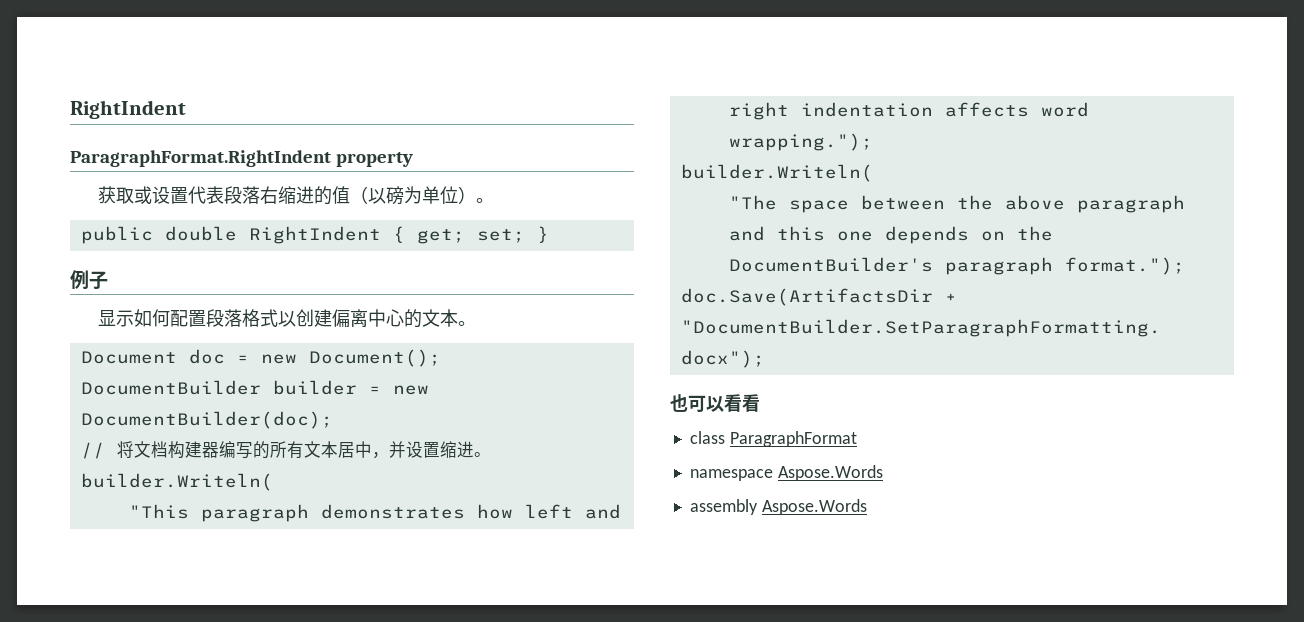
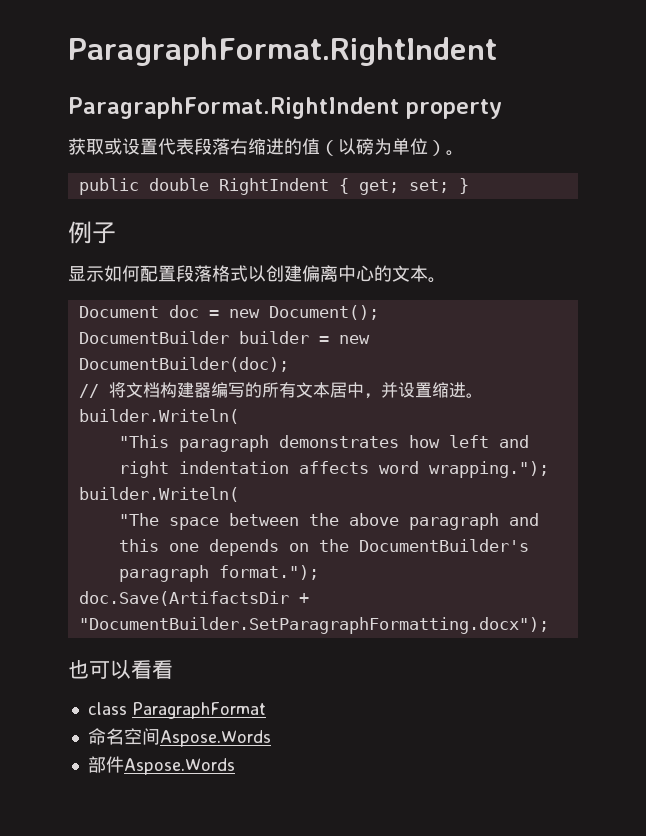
[70,100,186,119] RightIndent -> [68,37,497,66] ParagraphFormat.RightIndent
[689,469,773,481] namespace -> [87,728,160,745] 命名空间
[689,499,758,515] assembly -> [87,756,124,773] 部件

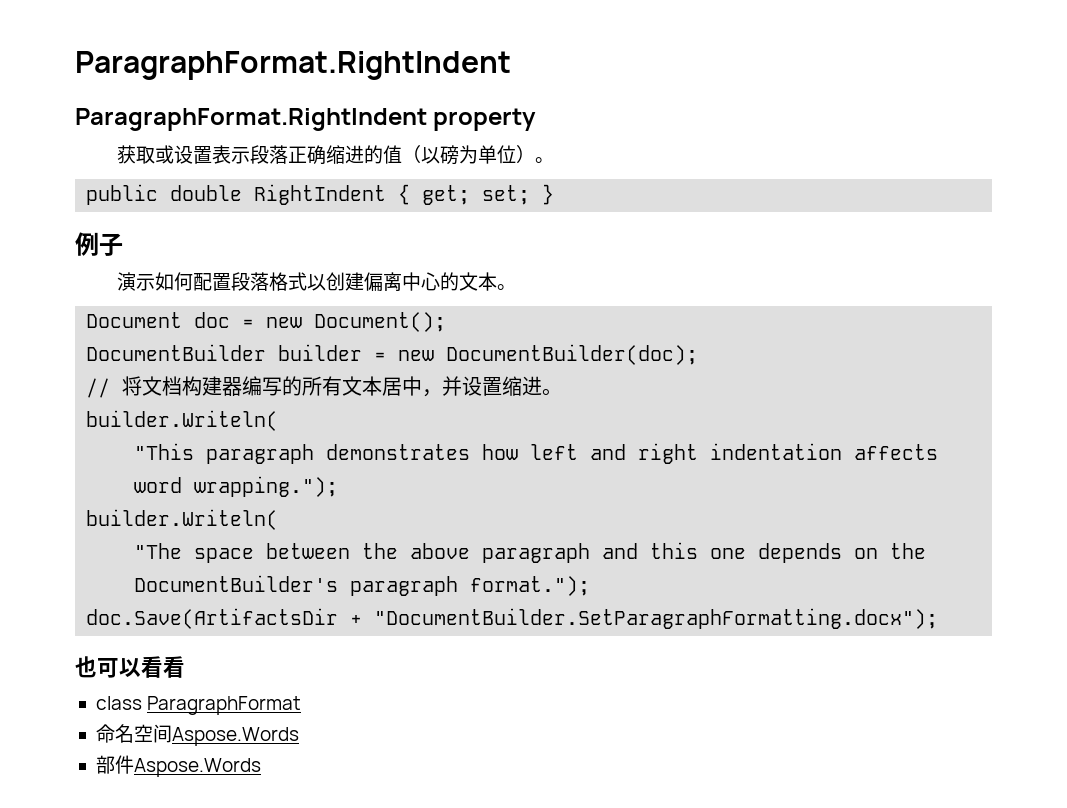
[158,138,248,155] 代表段落右 -> [211,145,326,165] 表示段落正确
[68,266,86,281] 显 -> [116,272,136,291] 演

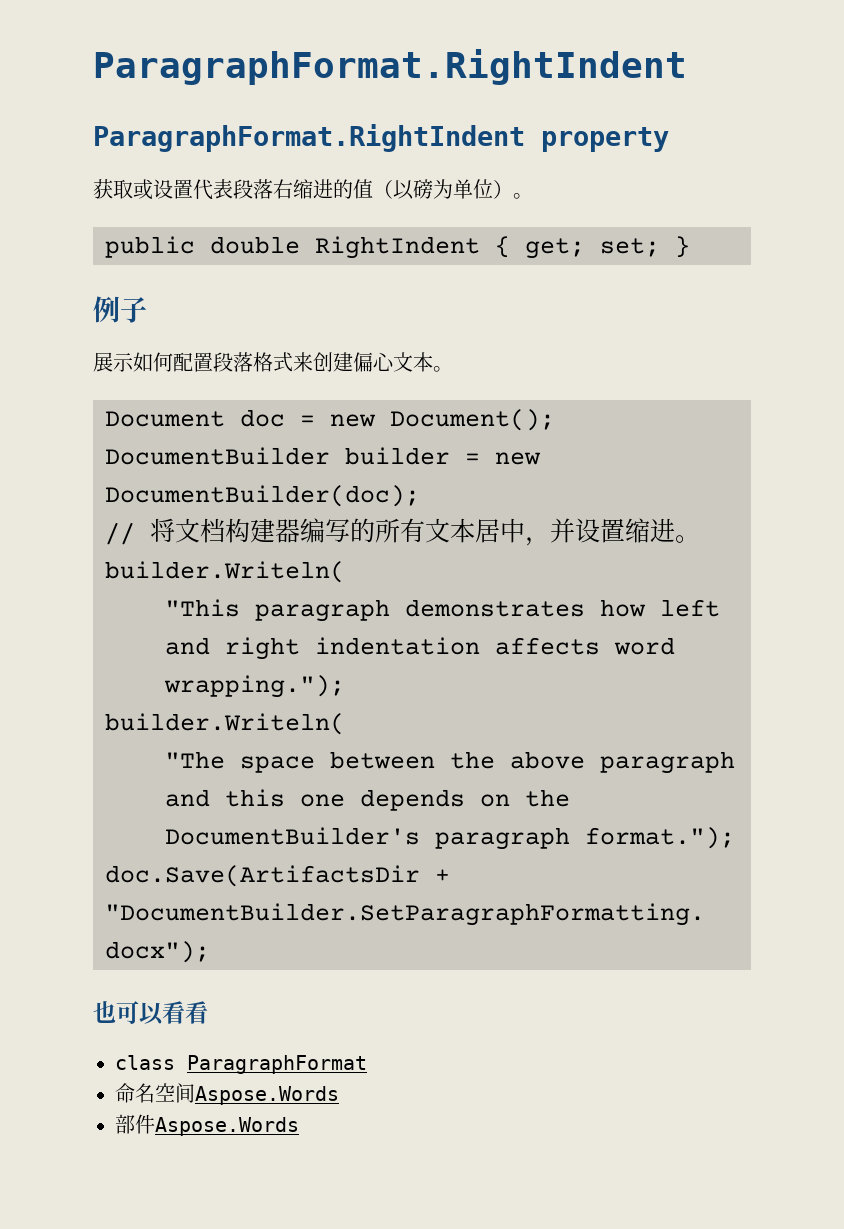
[211,145,326,165] 表示段落正确 -> [193,179,293,200] 代表段落右
[116,272,136,291] 演 -> [93,352,113,372] 展
[306,272,459,292] 以创建偏离中心的 -> [293,352,395,372] 来创建偏心

